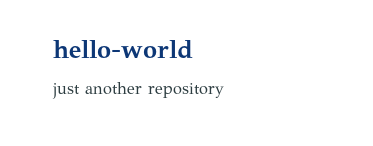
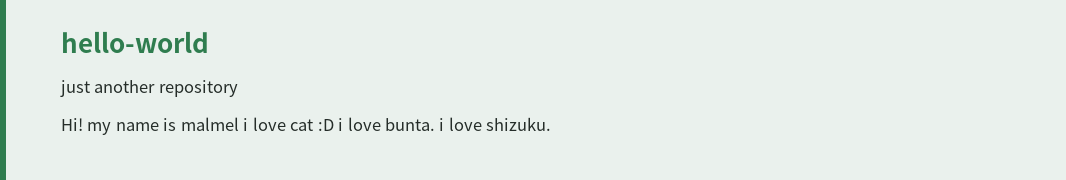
(224, 90) none -> [61,117,552,135] // Hi! my name is malmel i love cat :D i love bunta. i love shizuku.

